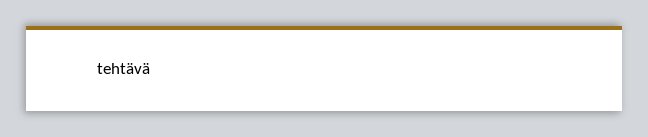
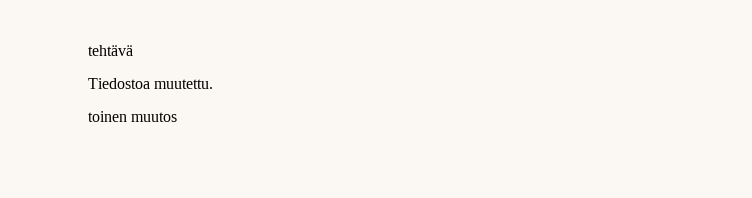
(150, 68) none -> [88,78,214,89] [88,111,178,122] // Tiedostoa muutettu. // toinen muutos

